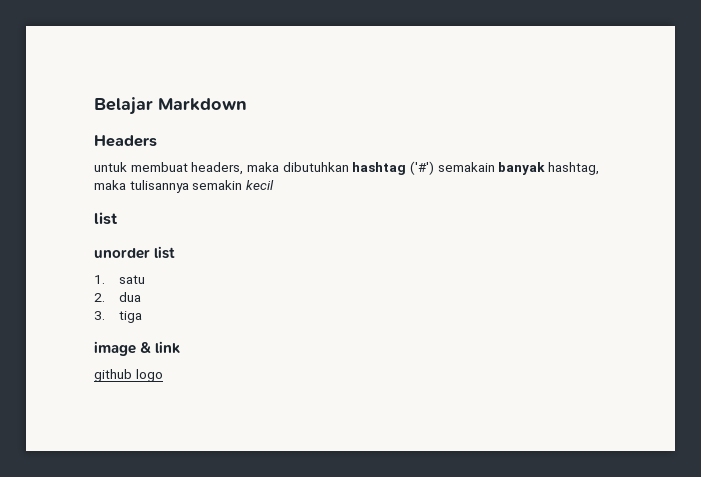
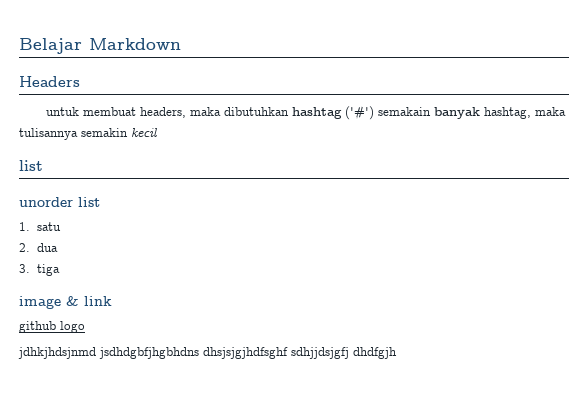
(163, 375) none -> [18,347,397,359] // jdhkjhdsjnmd jsdhdgbfjhgbhdns dhsjsjgjhdfsghf sdhjjdsjgfj dhdfgjh

